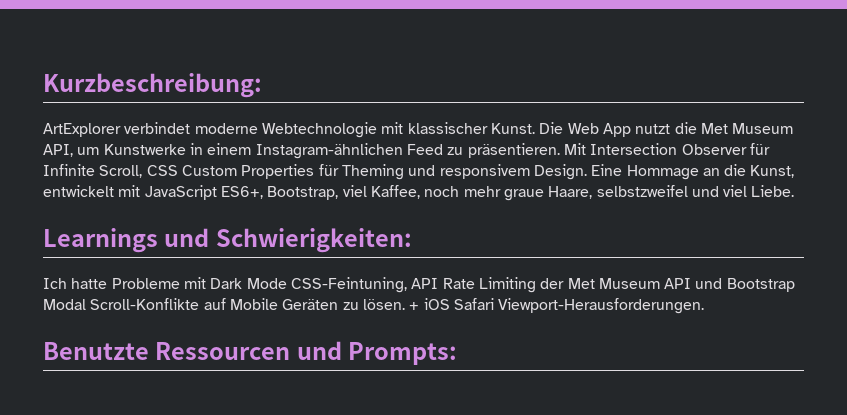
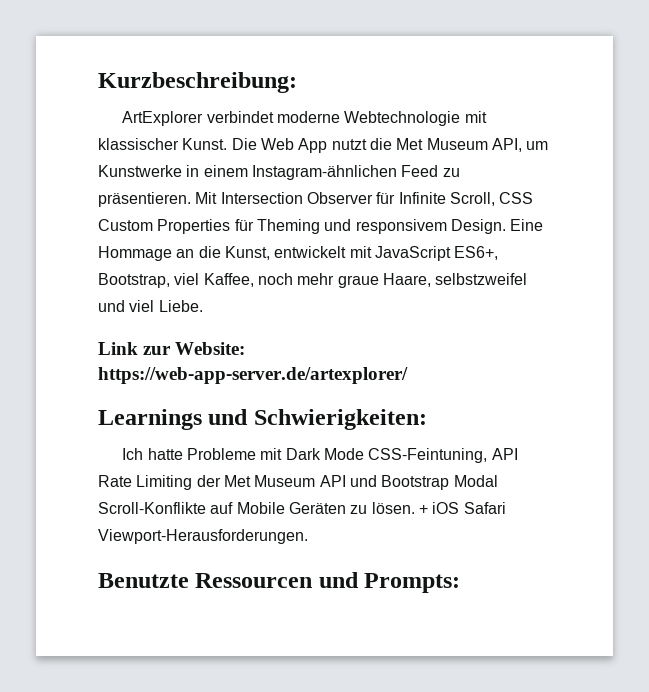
(795, 191) none -> [98,342,246,355] [98,367,408,384] // Link zur Website: https://web-app-server.de/artexplorer/

